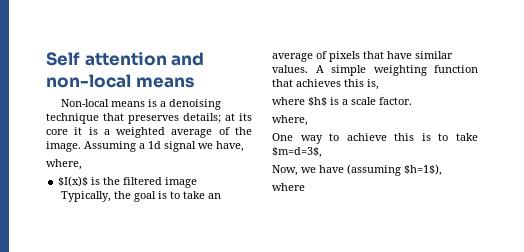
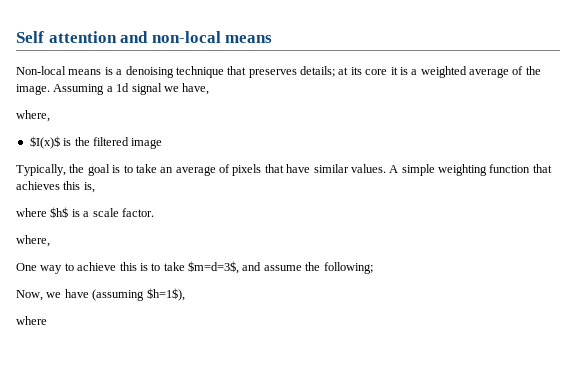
(322, 152) none -> [242,262,373,274] and assume the following;

